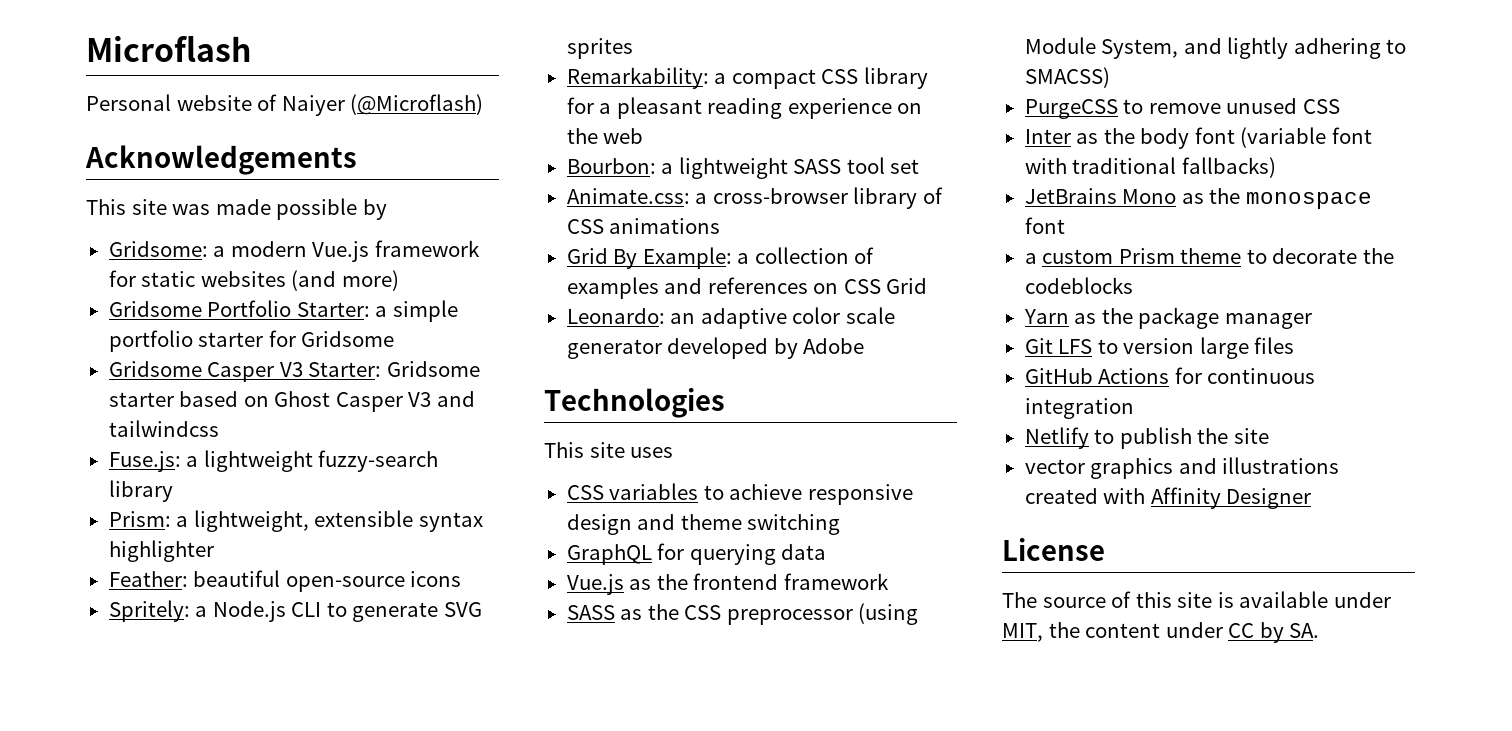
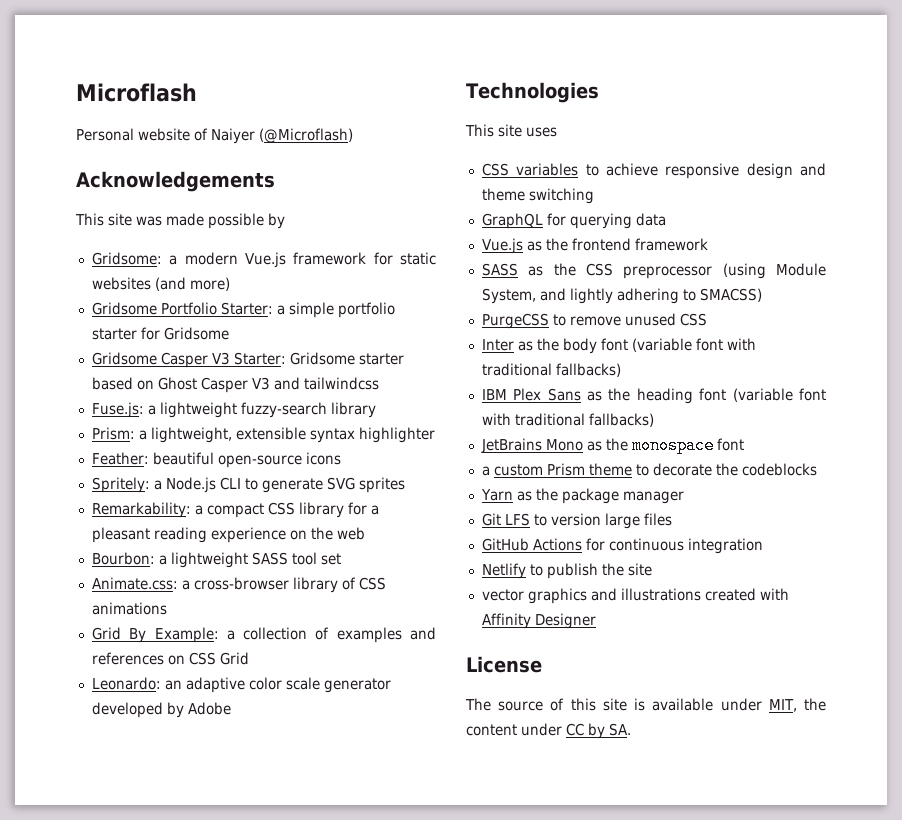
(1276, 167) none -> [481,388,826,404] [481,413,654,427] // IBM Plex Sans as the heading font (variable font with traditional fallbacks)

